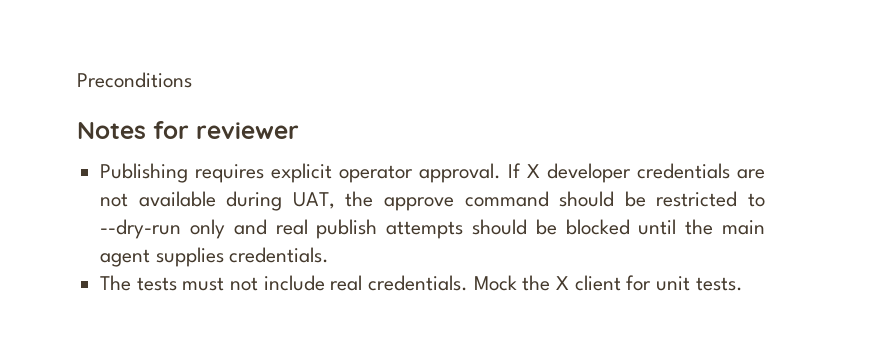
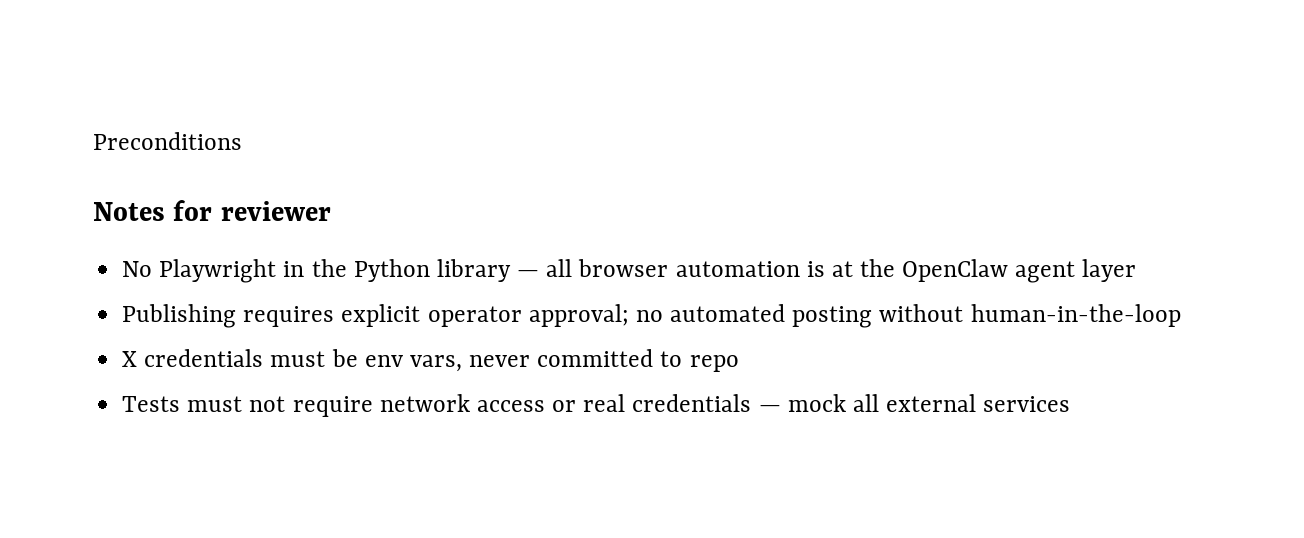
[100,163,765,183] [100,191,765,211] [100,219,765,239] [100,247,330,267] [100,275,743,291] Publishing requires explicit operator approval. If X developer credentials are not available during UAT, the approve command should be restricted to --dry-run only and real publish attempts should be blocked until the main agent supplies credentials. // The tests must not include real credentials. Mock the X client for unit tests. -> [122,259,1137,283] [122,304,1181,328] [122,349,739,372] [122,394,1071,417] No Playwright in the Python library — all browser automation is at the OpenClaw agent layer // Publishing requires explicit operator approval; no automated posting without human-in-the-loop // X credentials must be env vars, never committed to repo // Tests must not require network access or real credentials — mock all external services

